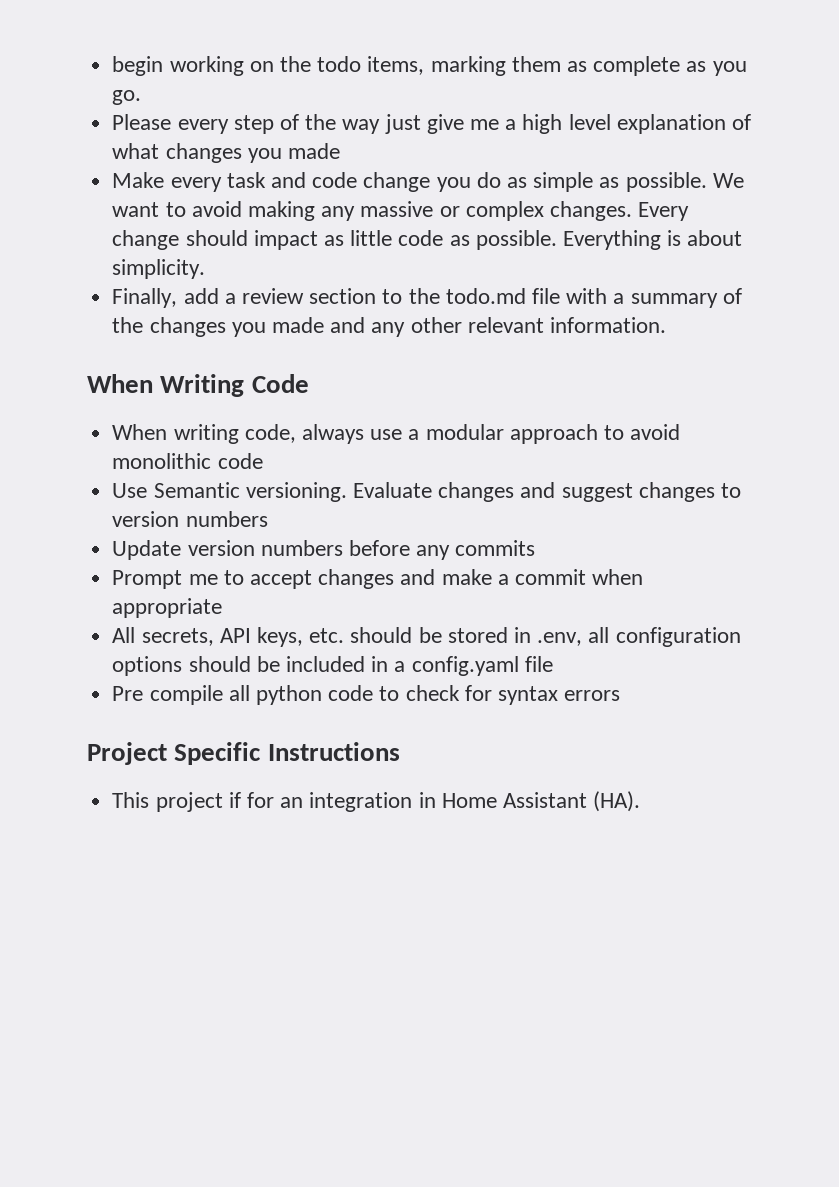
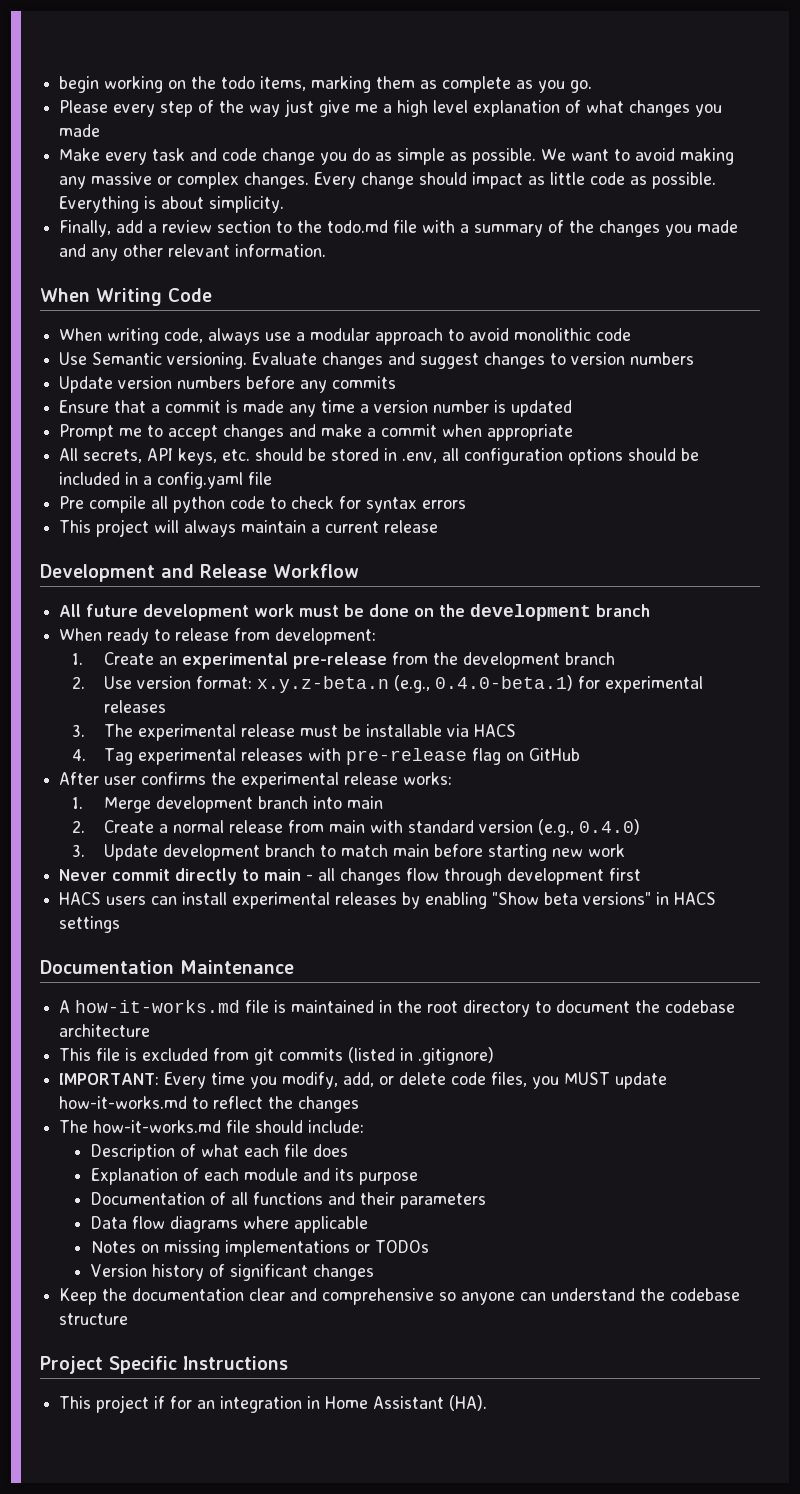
(536, 548) none -> [59,400,573,417] // Ensure that a commit is made any time a version number is updated
(621, 695) none -> [59,519,439,537] [40,564,359,582] [59,604,651,621] [59,628,377,645] [71,652,615,669] [71,675,703,693] [103,700,166,713] [71,724,516,741] [71,748,580,765] [59,772,453,789] [71,796,383,813] [71,819,640,837] [71,844,625,861] [59,868,642,885] [59,892,717,909] [59,916,121,933] [40,960,294,974] [59,1000,736,1017] [59,1024,151,1037] [59,1047,495,1065] [59,1072,668,1089] [59,1096,360,1113] [59,1120,365,1133] [91,1144,349,1161] [91,1168,419,1185] [91,1192,487,1209] [91,1216,369,1233] [91,1240,430,1257] [91,1264,375,1281] [59,1288,741,1305] [59,1313,129,1325] // This project will always maintain a current release // Development and Release Workflow // All future development work must be done on the development branch // When ready to release from development: // 1. Create an experimental pre-release from the development branch // 2. Use version format: x.y.z-beta.n (e.g., 0.4.0-beta.1) for experimental releases // 3. The experimental release must be installable via HACS // 4. Tag experimental releases with pre-release flag on GitHub // After user confirms the experimental release works: // 1. Merge development branch into main // 2. Create a normal release from main with standard version (e.g., 0.4.0) // 3. Update development branch to match main before starting new work // Never commit directly to main - all changes flow through development first // HACS users can install experimental releases by enabling "Show beta versions" in HACS settings // Documentation Maintenance // A how-it-works.md file is maintained in the root directory to document the codebase architecture // This file is excluded from git commits (listed in .gitignore) // IMPORTANT: Every time you modify, add, or delete code files, you MUST update how-it-works.md to reflect the changes // The how-it-works.md file should include: // Description of what each file does // Explanation of each module and its purpose // Documentation of all functions and their parameters // Data flow diagrams where applicable // Notes on missing implementations or TODOs // Version history of significant changes // Keep the documentation clear and comprehensive so anyone can understand the codebase structure

